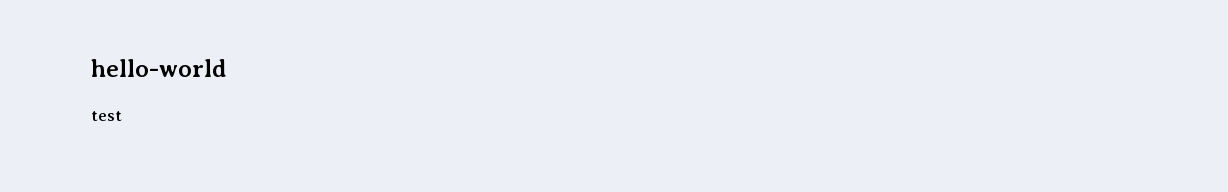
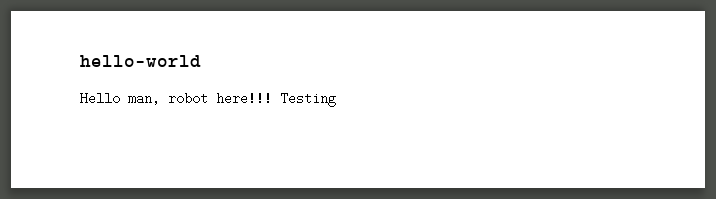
[91,111,122,121] test -> [80,92,336,107] Hello man, robot here!!! Testing

